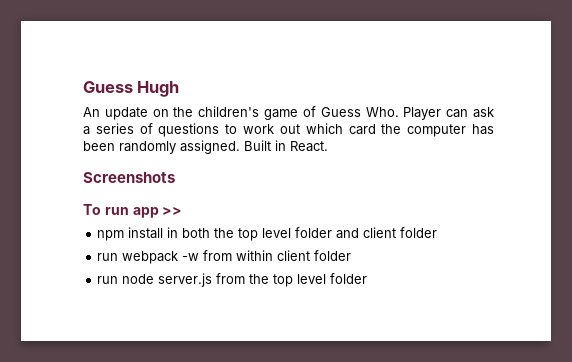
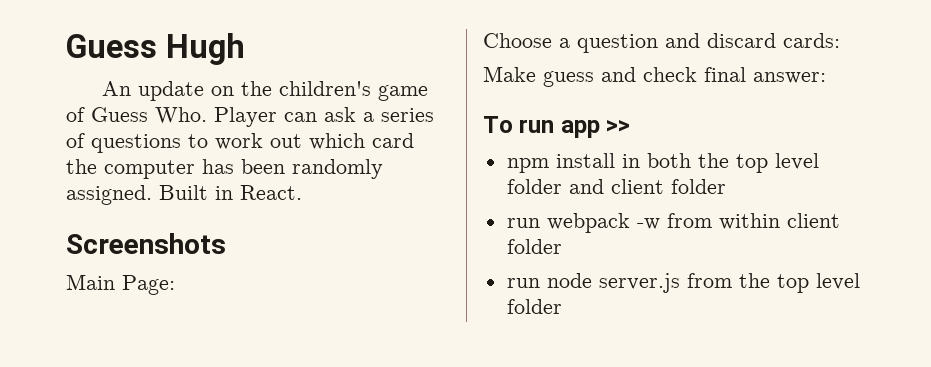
(175, 177) none -> [66,274,175,295] [483,33,840,53] [483,66,826,87] // Main Page: // Choose a question and discard cards: // Make guess and check final answer:

